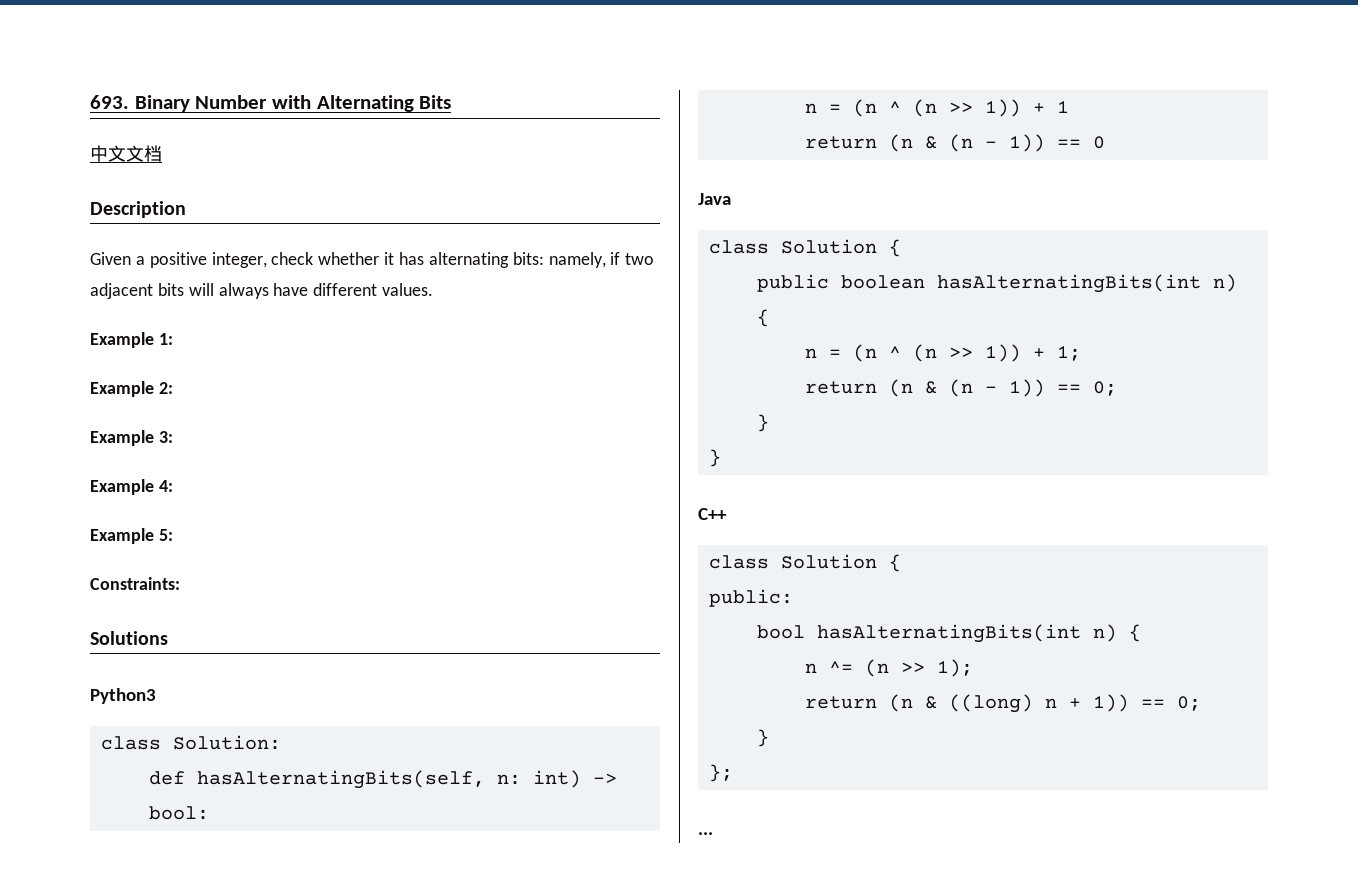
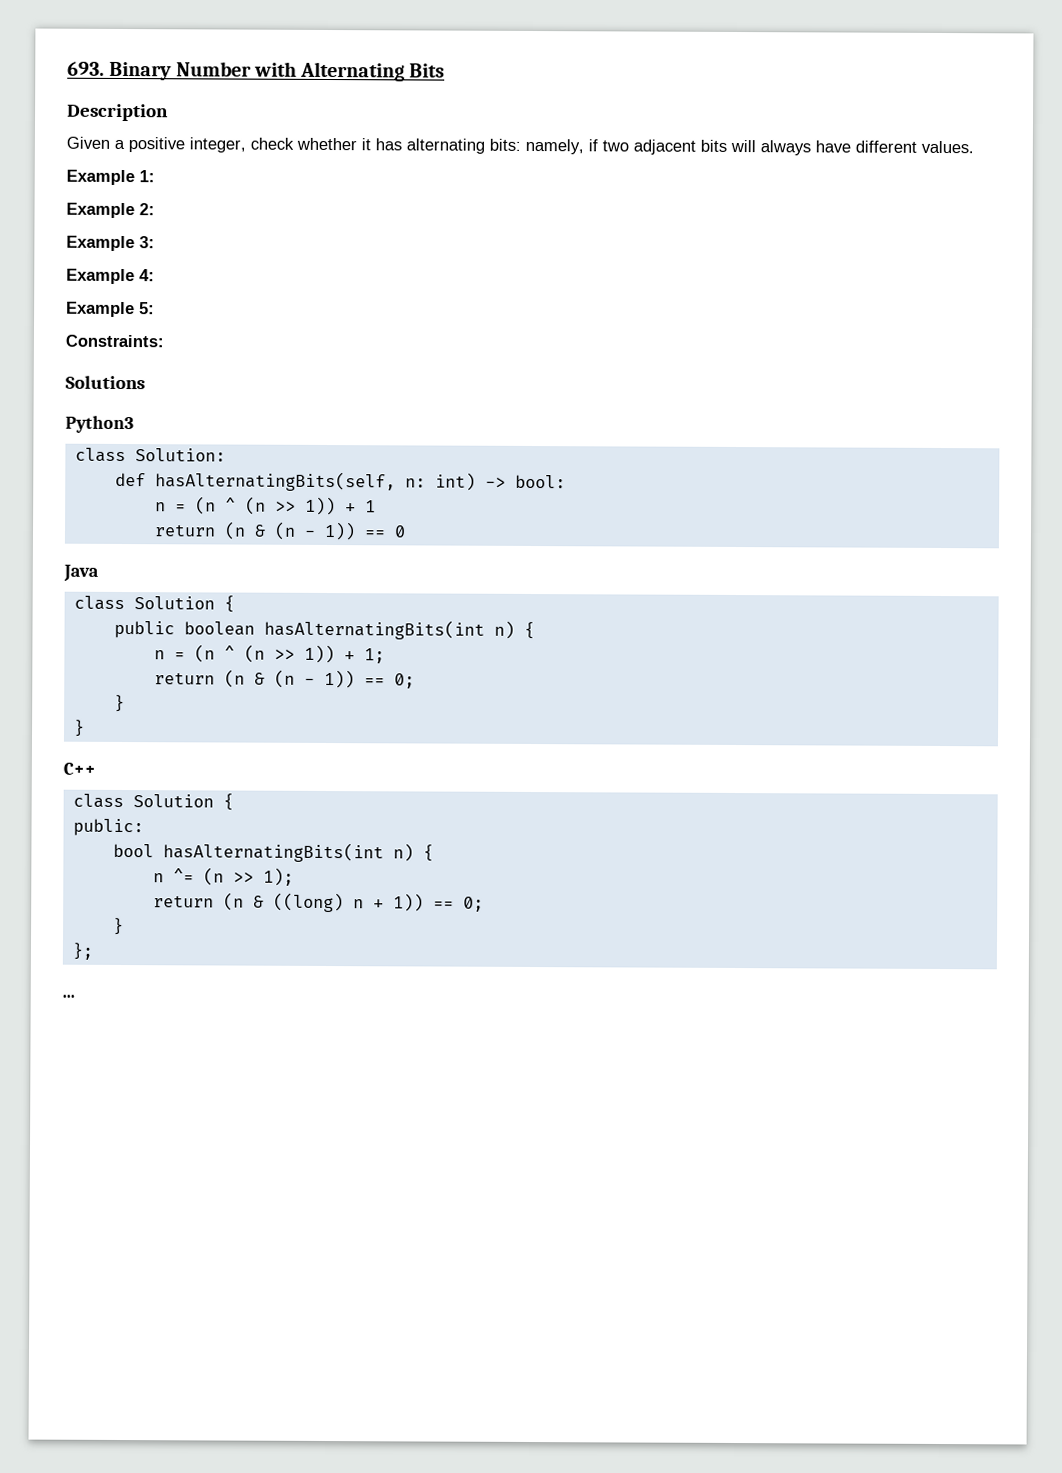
[90,145,162,162] // 中文文档 -> (446, 70) none

